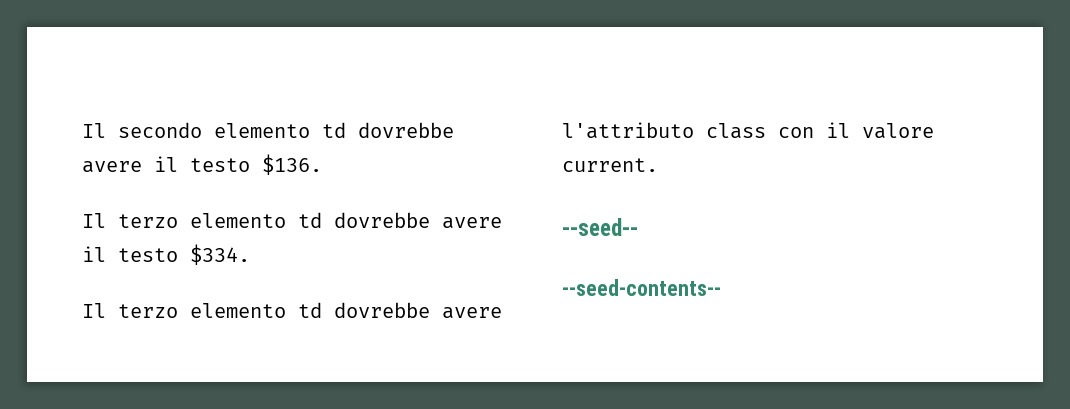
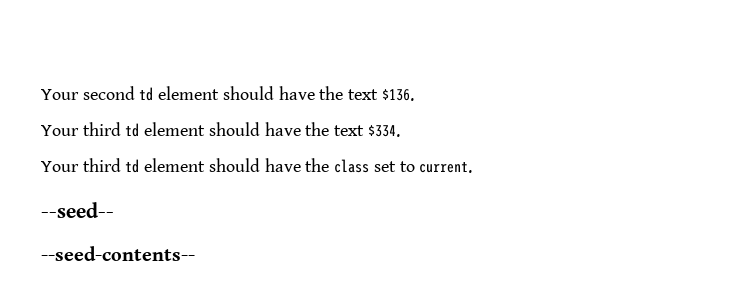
[82,122,454,138] [82,154,322,175] [82,212,502,229] [82,244,250,265] [82,302,502,319] [562,122,934,139] Il secondo elemento td dovrebbe avere il testo $136. // Il terzo elemento td dovrebbe avere il testo $334. // Il terzo elemento td dovrebbe avere l'attributo class con il valore -> [41,86,414,101] [41,122,400,137] [41,158,415,173] Your second td element should have the text $136. // Your third td element should have the text $334. // Your third td element should have the class set to

